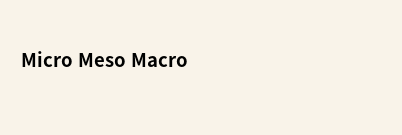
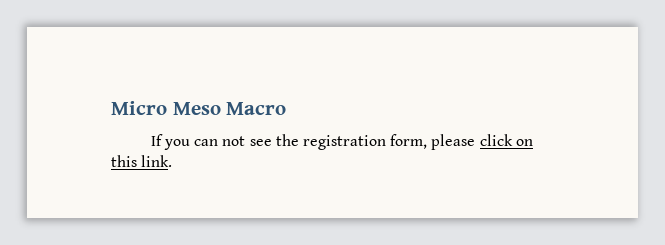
(188, 60) none -> [150,134,533,150] [111,155,173,167] // If you can not see the registration form, please click on this link.

